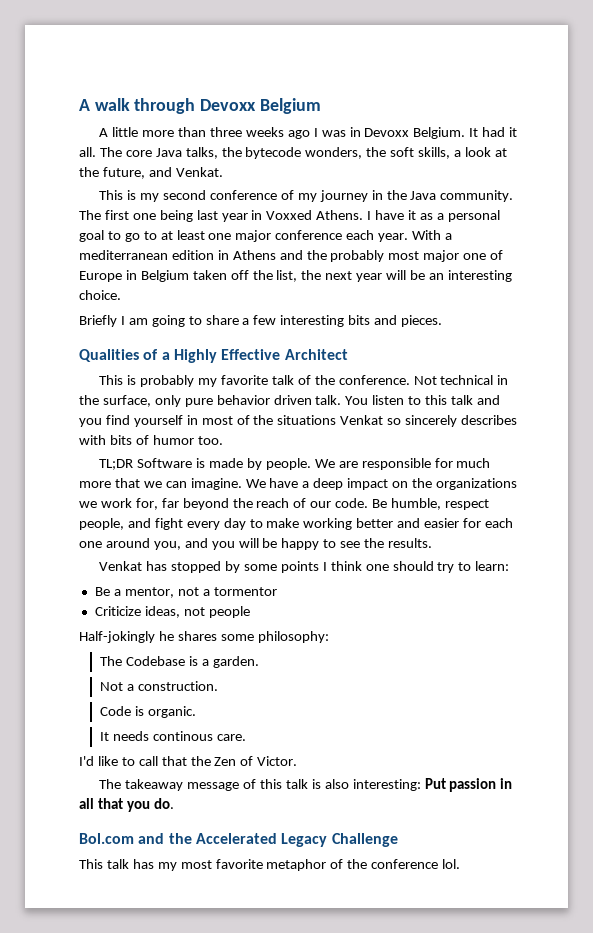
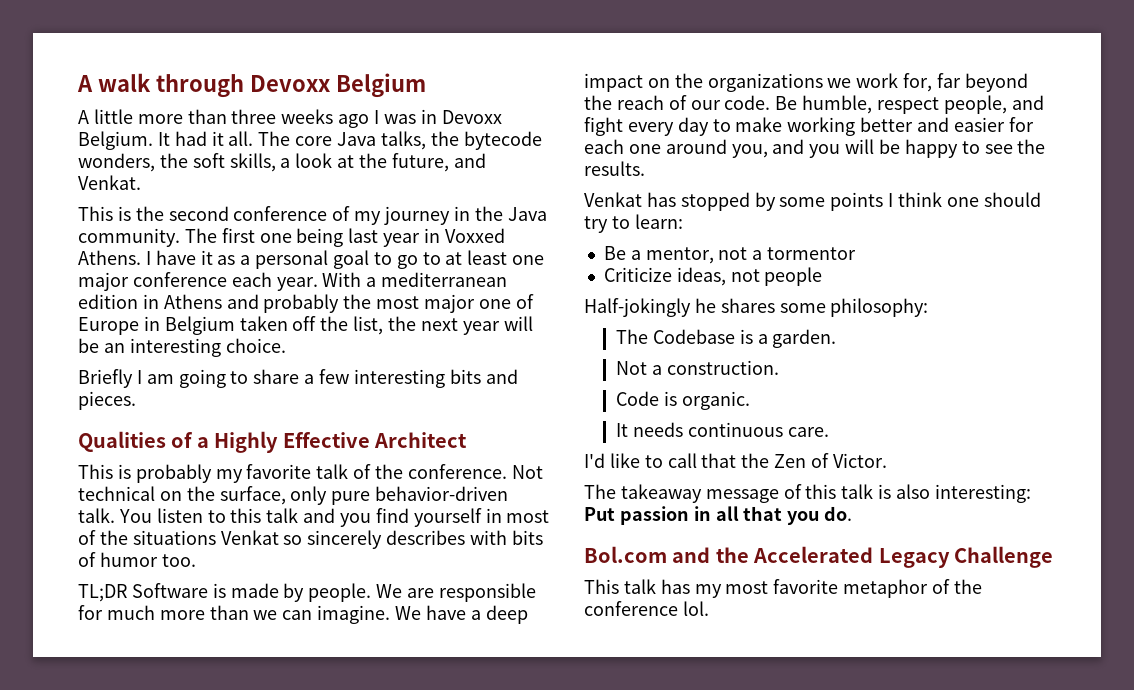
[140,193,160,202] my -> [135,206,164,221] the
[306,250,385,262] the probably -> [263,294,372,313] probably the
[497,375,509,385] in -> [159,491,182,501] on
[216,395,312,405] behavior driven -> [375,486,509,501] behavior-driven
[114,478,140,488] that -> [209,605,249,620] than
[152,731,213,741] continous -> [687,422,783,437] continuous

